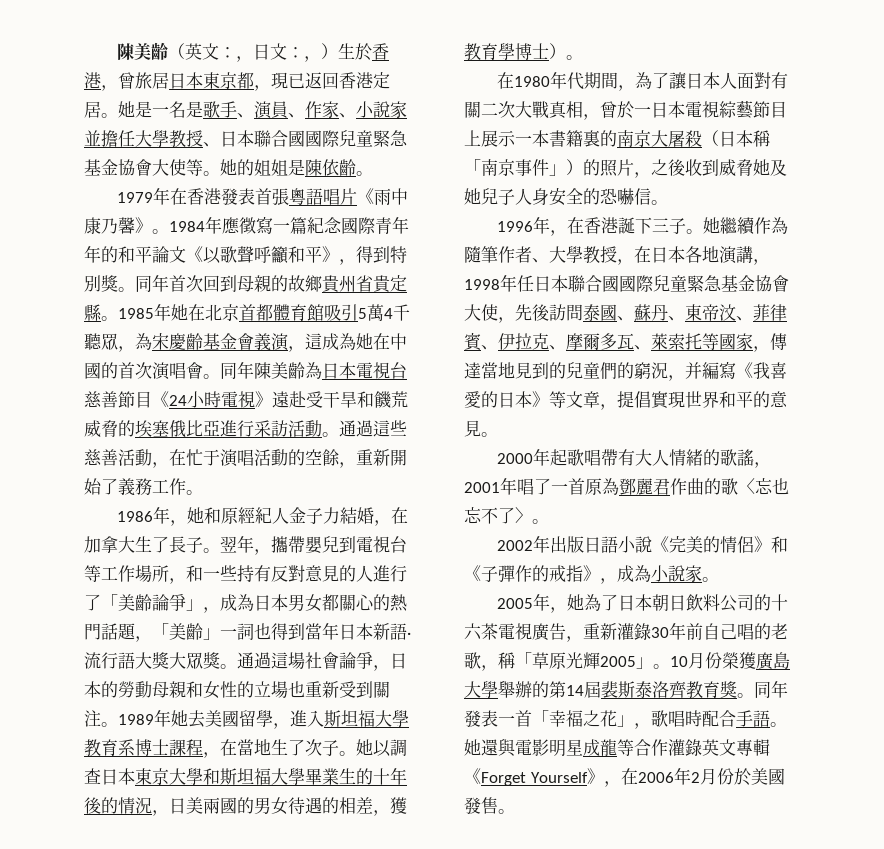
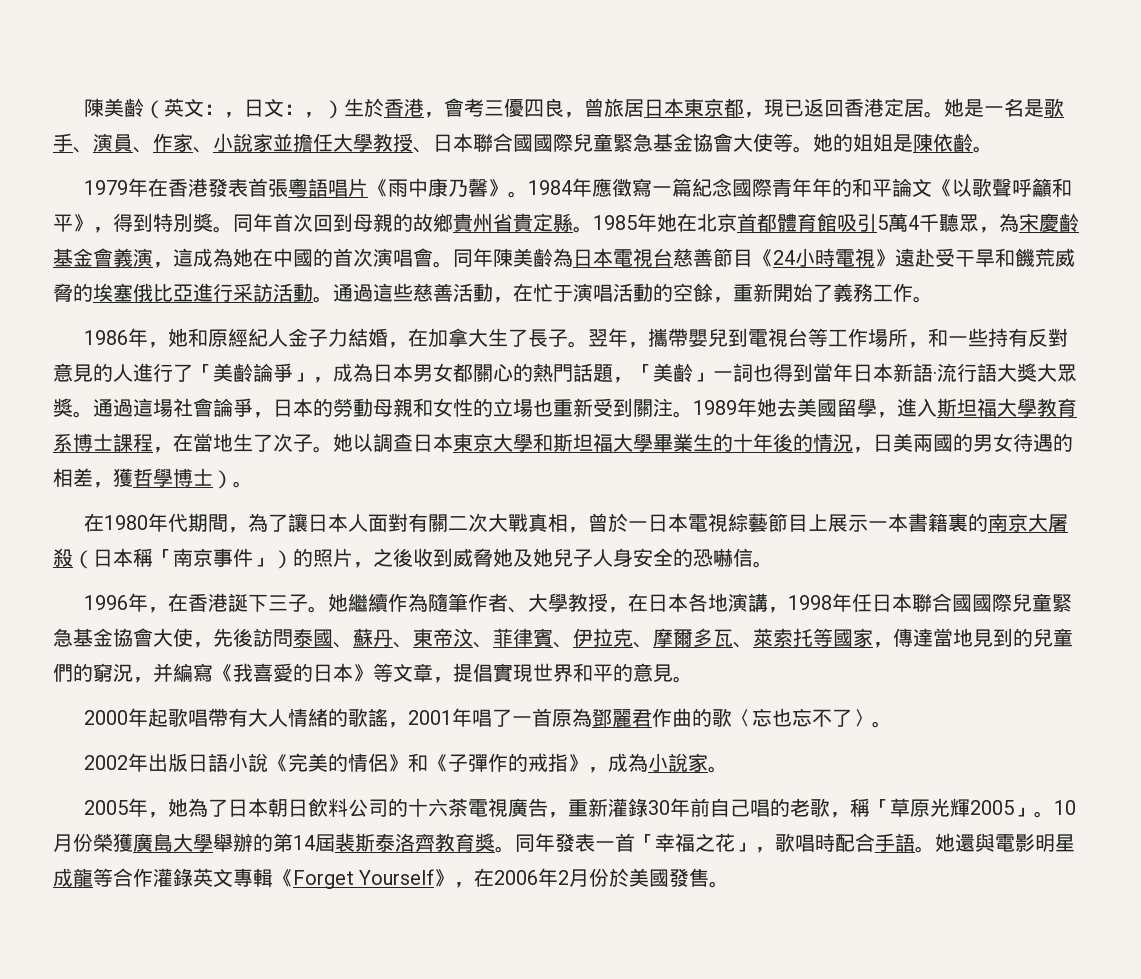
(118, 88) none -> [444,98,585,118] 會考三優四良，
[464,43,498,61] 教育 -> [133,468,153,487] 哲

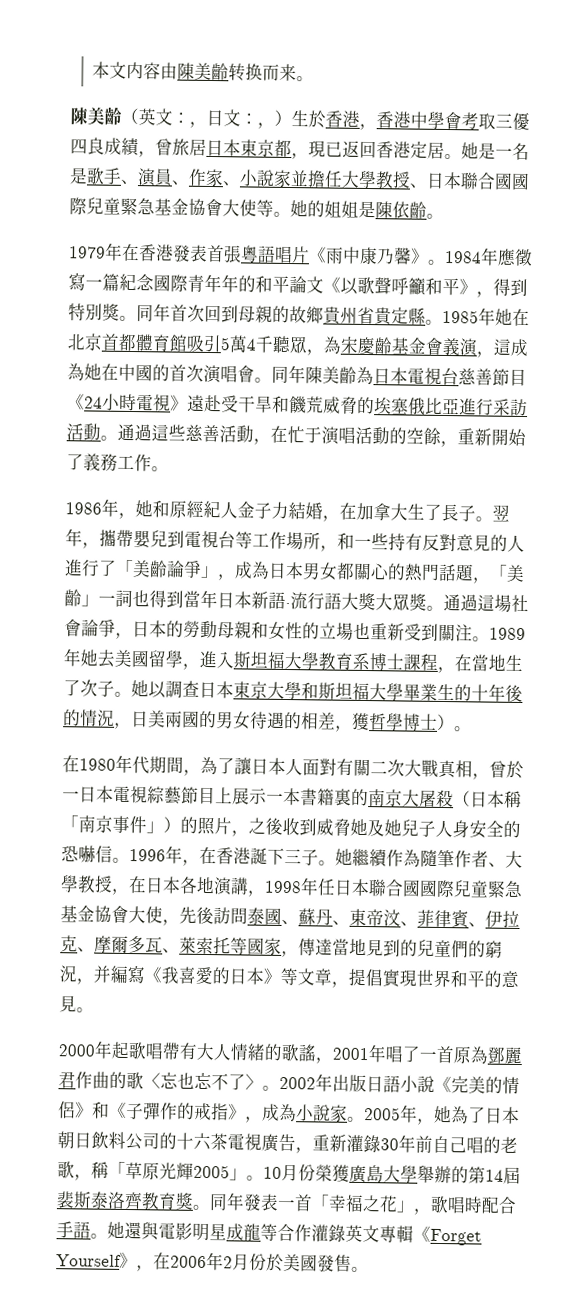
(84, 107) none -> [92,61,315,82] 本文内容由陳美齡转换而来。 //
[444,98,485,117] 會考 -> [376,111,496,130] 香港中學會考取
(565, 107) none -> [104,137,140,157] 成績
(773, 564) // -> (130, 860) none
(893, 724) // -> (280, 1088) none
(729, 769) // -> (365, 1119) none

